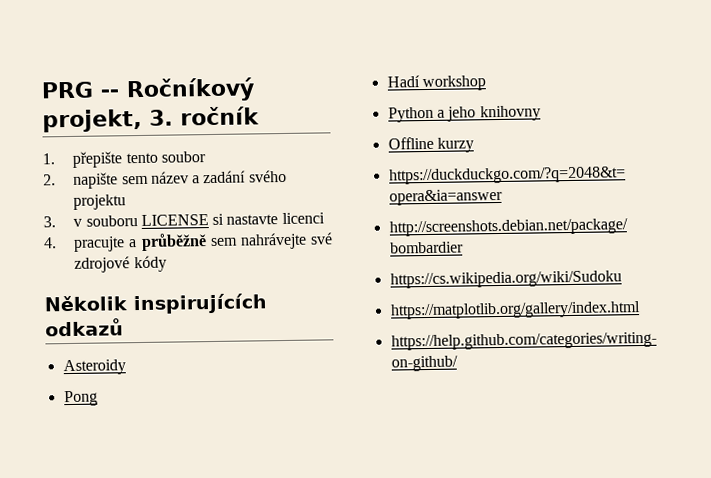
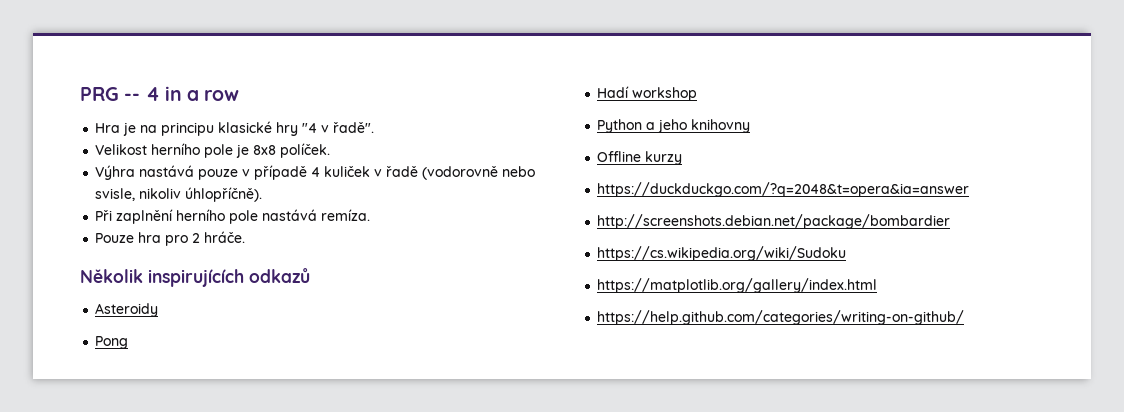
[126,77,255,103] [42,106,260,133] [42,151,206,168] [43,169,287,189] [73,194,127,210] [43,212,325,228] [43,232,333,252] [74,255,167,273] Ročníkový projekt, 3. ročník // 1. přepište tento soubor // 2. napište sem název a zadání svého projektu // 3. v souboru LICENSE si nastavte licenci // 4. pracujte a průběžně sem nahrávejte své zdrojové kódy -> [145,86,240,101] [95,121,375,136] [95,143,331,158] [95,165,536,180] [95,187,263,202] [95,209,371,224] [95,231,246,246] 4 in a row // Hra je na principu klasické hry "4 v řadě". // Velikost herního pole je 8x8 políček. // Výhra nastává pouze v případě 4 kuliček v řadě (vodorovně nebo svisle, nikoliv úhlopříčně). // Při zaplnění herního pole nastává remíza. // Pouze hra pro 2 hráče.

